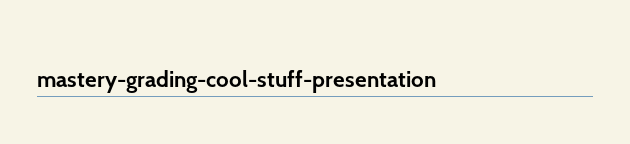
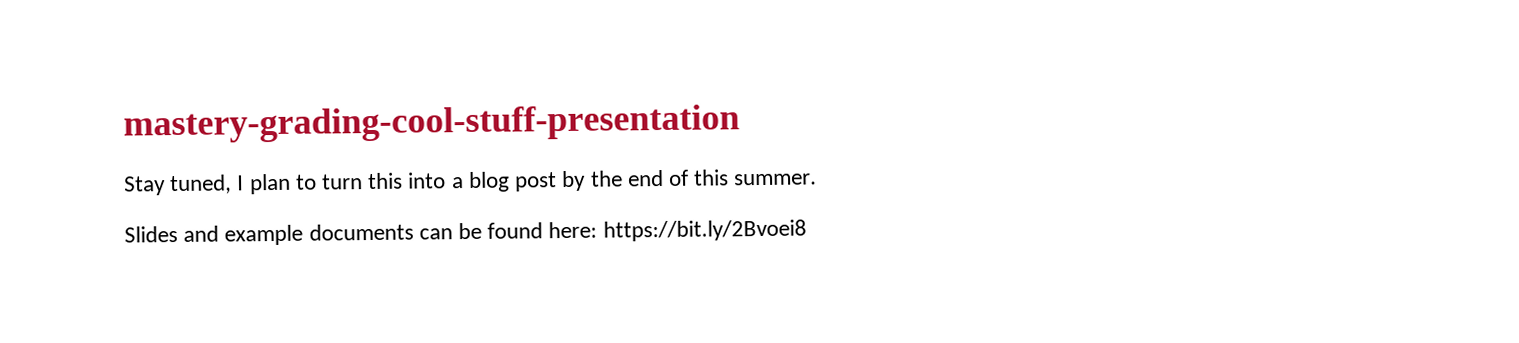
(436, 81) none -> [124,169,818,196] [124,219,807,246] // Stay tuned, I plan to turn this into a blog post by the end of this summer. // Slides and example documents can be found here: https://bit.ly/2Bvoei8

